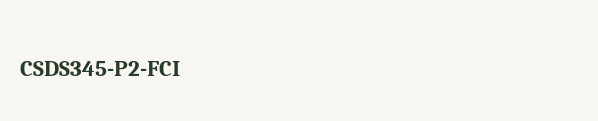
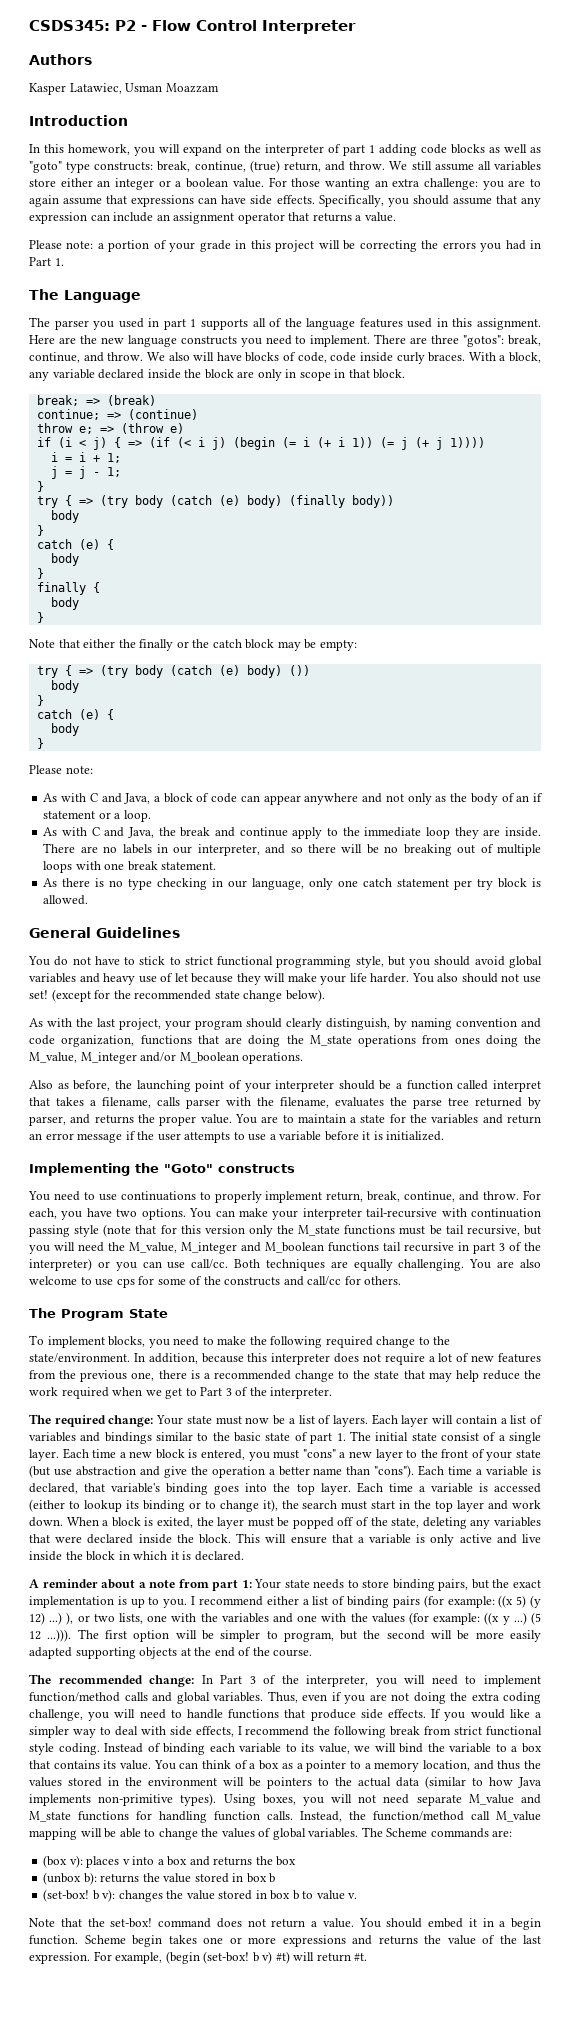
[20,61,180,76] CSDS345-P2-FCI -> [29,20,356,34] [29,54,92,65] [29,83,219,95] [29,115,128,126] [29,144,541,156] [29,160,541,173] [29,177,541,190] [29,195,541,207] [29,212,396,224] [29,240,542,252] [29,257,64,266] [29,289,141,303] [29,317,541,330] [29,334,542,347] [29,352,541,364] [29,369,406,381] [36,395,156,406] [36,409,198,420] [36,423,184,434] [36,437,485,450] [50,452,121,463] [50,466,121,479] [36,481,44,492] [36,495,394,508] [50,510,79,523] [36,525,44,536] [36,539,114,550] [50,553,79,566] [36,568,44,579] [36,582,100,595] [50,597,79,610] [36,612,44,623] [29,639,357,651] [36,665,310,678] [50,680,79,693] [36,695,44,706] [36,709,114,720] [50,723,79,736] [36,738,44,749] [29,765,93,774] [43,793,544,805] [43,810,151,822] [43,827,541,839] [43,843,541,856] [43,861,217,873] [43,878,541,890] [43,895,89,905] [29,927,180,938] [28,956,542,968] [29,973,541,985] [29,989,325,1002] [29,1018,541,1030] [29,1035,541,1047] [29,1052,304,1064] [29,1080,542,1092] [29,1097,541,1109] [29,1114,541,1126] [29,1131,445,1143] [29,1163,295,1176] [28,1190,541,1203] [29,1208,541,1220] [29,1224,541,1237] [29,1242,541,1254] [29,1258,542,1271] [29,1276,402,1288] [29,1308,168,1321] [29,1335,451,1348] [29,1353,542,1365] [29,1370,541,1382] [29,1387,333,1399] [29,1414,544,1427] [29,1431,542,1444] [29,1448,541,1461] [29,1465,541,1478] [29,1482,541,1495] [29,1499,542,1512] [29,1517,541,1529] [29,1533,541,1546] [29,1551,244,1561] [29,1579,541,1591] [29,1595,541,1608] [29,1612,541,1625] [29,1629,541,1642] [29,1647,313,1659] [29,1674,542,1687] [29,1691,541,1704] [29,1709,541,1721] [29,1726,542,1738] [29,1743,542,1755] [29,1760,541,1772] [29,1776,541,1789] [29,1793,541,1806] [29,1811,541,1823] [29,1827,513,1840] [43,1855,297,1868] [43,1872,276,1885] [43,1889,358,1902] [29,1918,541,1930] [29,1935,541,1947] [29,1951,368,1964] CSDS345: P2 - Flow Control Interpreter // Authors // Kasper Latawiec, Usman Moazzam // Introduction // In this homework, you will expand on the interpreter of part 1 adding code blocks as well as "goto" type constructs: break, continue, (true) return, and throw. We still assume all variables store either an integer or a boolean value. For those wanting an extra challenge: you are to again assume that expressions can have side effects. Specifically, you should assume that any expression can include an assignment operator that returns a value. // Please note: a portion of your grade in this project will be correcting the errors you had in Part 1. // The Language // The parser you used in part 1 supports all of the language features used in this assignment. Here are the new language constructs you need to implement. There are three "gotos": break, continue, and throw. We also will have blocks of code, code inside curly braces. With a block, any variable declared inside the block are only in scope in that block. // break; => (break) // continue; => (continue) // throw e; => (throw e) // if (i < j) { => (if (< i j) (begin (= i (+ i 1)) (= j (+ j 1)))) // i = i + 1; // j = j - 1; // } // try { => (try body (catch (e) body) (finally body)) // body // } // catch (e) { // body // } // finally { // body // } // Note that either the finally or the catch block may be empty: // try { => (try body (catch (e) body) ()) // body // } // catch (e) { // body // } // Please note: // As with C and Java, a block of code can appear anywhere and not only as the body of an if statement or a loop. // As with C and Java, the break and continue apply to the immediate loop they are inside. There are no labels in our interpreter, and so there will be no breaking out of multiple loops with one break statement. // As there is no type checking in our language, only one catch statement per try block is allowed. // General Guidelines // You do not have to stick to strict functional programming style, but you should avoid global variables and heavy use of let because they will make your life harder. You also should not use set! (except for the recommended state change below). // As with the last project, your program should clearly distinguish, by naming convention and code organization, functions that are doing the M_state operations from ones doing the M_value, M_integer and/or M_boolean operations. // Also as before, the launching point of your interpreter should be a function called interpret that takes a filename, calls parser with the filename, evaluates the parse tree returned by parser, and returns the proper value. You are to maintain a state for the variables and return an error message if the user attempts to use a variable before it is initialized. // Implementing the "Goto" constructs // You need to use continuations to properly implement return, break, continue, and throw. For each, you have two options. You can make your interpreter tail-recursive with continuation passing style (note that for this version only the M_state functions must be tail recursive, but you will need the M_value, M_integer and M_boolean functions tail recursive in part 3 of the interpreter) or you can use call/cc. Both techniques are equally challenging. You are also welcome to use cps for some of the constructs and call/cc for others. // The Program State // To implement blocks, you need to make the following required change to the state/environment. In addition, because this interpreter does not require a lot of new features from the previous one, there is a recommended change to the state that may help reduce the work required when we get to Part 3 of the interpreter. // The required change: Your state must now be a list of layers. Each layer will contain a list of variables and bindings similar to the basic state of part 1. The initial state consist of a single layer. Each time a new block is entered, you must "cons" a new layer to the front of your state (but use abstraction and give the operation a better name than "cons"). Each time a variable is declared, that variable's binding goes into the top layer. Each time a variable is accessed (either to lookup its binding or to change it), the search must start in the top layer and work down. When a block is exited, the layer must be popped off of the state, deleting any variables that were declared inside the block. This will ensure that a variable is only active and live inside the block in which it is declared. // A reminder about a note from part 1: Your state needs to store binding pairs, but the exact implementation is up to you. I recommend either a list of binding pairs (for example: ((x 5) (y 12) ...) ), or two lists, one with the variables and one with the values (for example: ((x y ...) (5 12 ...))). The first option will be simpler to program, but the second will be more easily adapted supporting objects at the end of the course. // The recommended change: In Part 3 of the interpreter, you will need to implement function/method calls and global variables. Thus, even if you are not doing the extra coding challenge, you will need to handle functions that produce side effects. If you would like a simpler way to deal with side effects, I recommend the following break from strict functional style coding. Instead of binding each variable to its value, we will bind the variable to a box that contains its value. You can think of a box as a pointer to a memory location, and thus the values stored in the environment will be pointers to the actual data (similar to how Java implements non-primitive types). Using boxes, you will not need separate M_value and M_state functions for handling function calls. Instead, the function/method call M_value mapping will be able to change the values of global variables. The Scheme commands are: // (box v): places v into a box and returns the box // (unbox b): returns the value stored in box b // (set-box! b v): changes the value stored in box b to value v. // Note that the set-box! command does not return a value. You should embed it in a begin function. Scheme begin takes one or more expressions and returns the value of the last expression. For example, (begin (set-box! b v) #t) will return #t.

